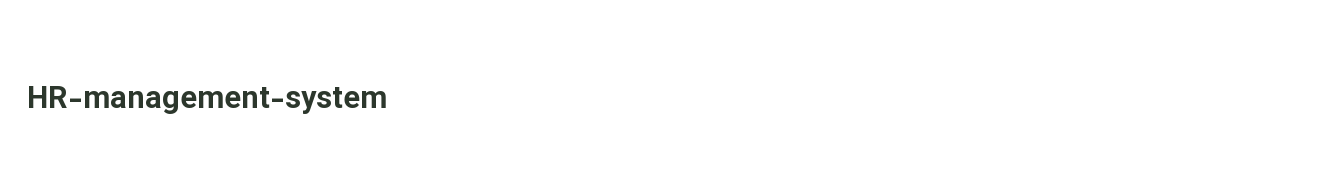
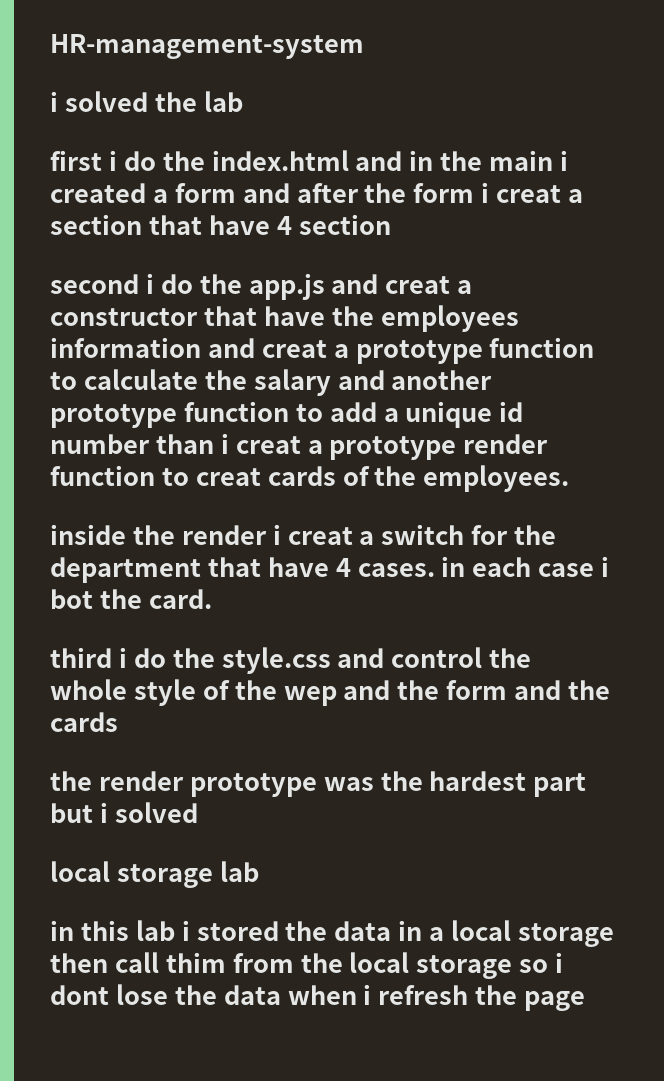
(387, 100) none -> [50,91,243,112] [50,150,568,171] [50,182,583,203] [50,214,391,235] [50,273,473,300] [50,305,519,332] [50,337,595,364] [50,369,493,396] [50,401,524,428] [50,433,549,460] [50,465,570,492] [50,524,557,545] [50,556,610,583] [50,589,212,609] [50,647,532,674] [50,679,610,706] [50,712,118,732] [50,771,587,797] [50,802,198,823] [50,861,259,888] [50,920,614,947] [50,952,564,979] [50,984,586,1011] // i solved the lab // first i do the index.html and in the main i created a form and after the form i creat a section that have 4 section // second i do the app.js and creat a constructor that have the employees information and creat a prototype function to calculate the salary and another prototype function to add a unique id number than i creat a prototype render function to creat cards of the employees. // inside the render i creat a switch for the department that have 4 cases. in each case i bot the card. // third i do the style.css and control the whole style of the wep and the form and the cards // the render prototype was the hardest part but i solved // local storage lab // in this lab i stored the data in a local storage then call thim from the local storage so i dont lose the data when i refresh the page

